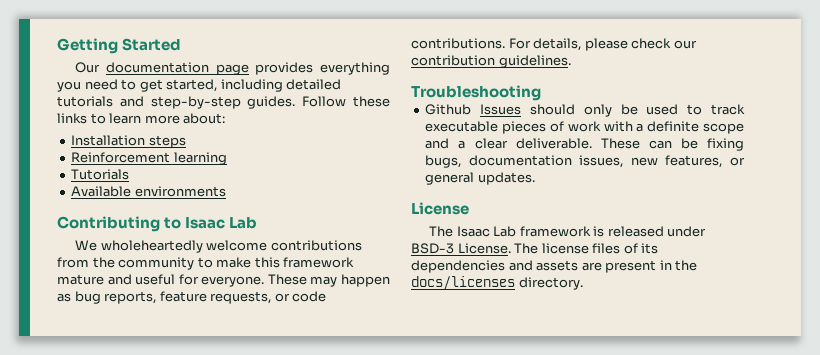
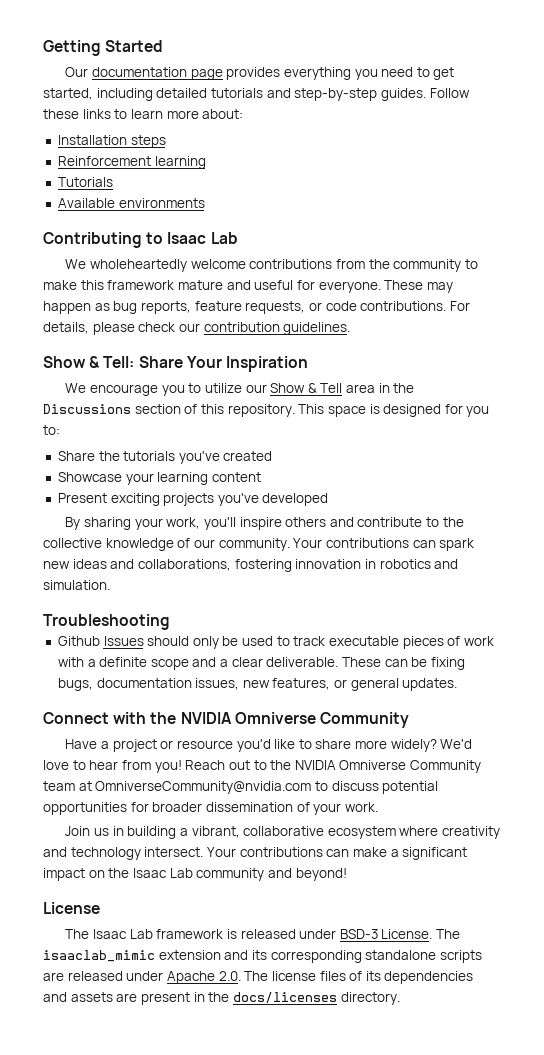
(571, 61) none -> [43,356,308,372] [65,383,415,396] [43,404,490,417] [43,425,60,435] [57,451,273,464] [57,472,261,485] [57,493,329,506] [65,517,464,530] [43,538,475,551] [43,559,459,572] [43,580,110,590] // Show & Tell: Share Your Inspiration // We encourage you to utilize our Show & Tell area in the Discussions section of this repository. This space is designed for you to: // Share the tutorials you've created // Showcase your learning content // Present exciting projects you've developed // By sharing your work, you'll inspire others and contribute to the collective knowledge of our community. Your contributions can spark new ideas and collaborations, fostering innovation in robotics and simulation.
(535, 178) none -> [43,712,409,728] [65,739,473,752] [43,760,482,773] [43,781,439,794] [43,802,378,815] [65,826,501,839] [43,847,468,860] [43,868,347,881] // Connect with the NVIDIA Omniverse Community // Have a project or resource you'd like to share more widely? We'd love to hear from you! Reach out to the NVIDIA Omniverse Community team at OmniverseCommunity@nvidia.com to discuss potential opportunities for broader dissemination of your work. // Join us in building a vibrant, collaborative ecosystem where creativity and technology intersect. Your contributions can make a significant impact on the Isaac Lab community and beyond!
(539, 248) none -> [43,950,482,963] [43,971,269,984] isaaclab_mimic extension and its corresponding standalone scripts are released under Apache 2.0. The

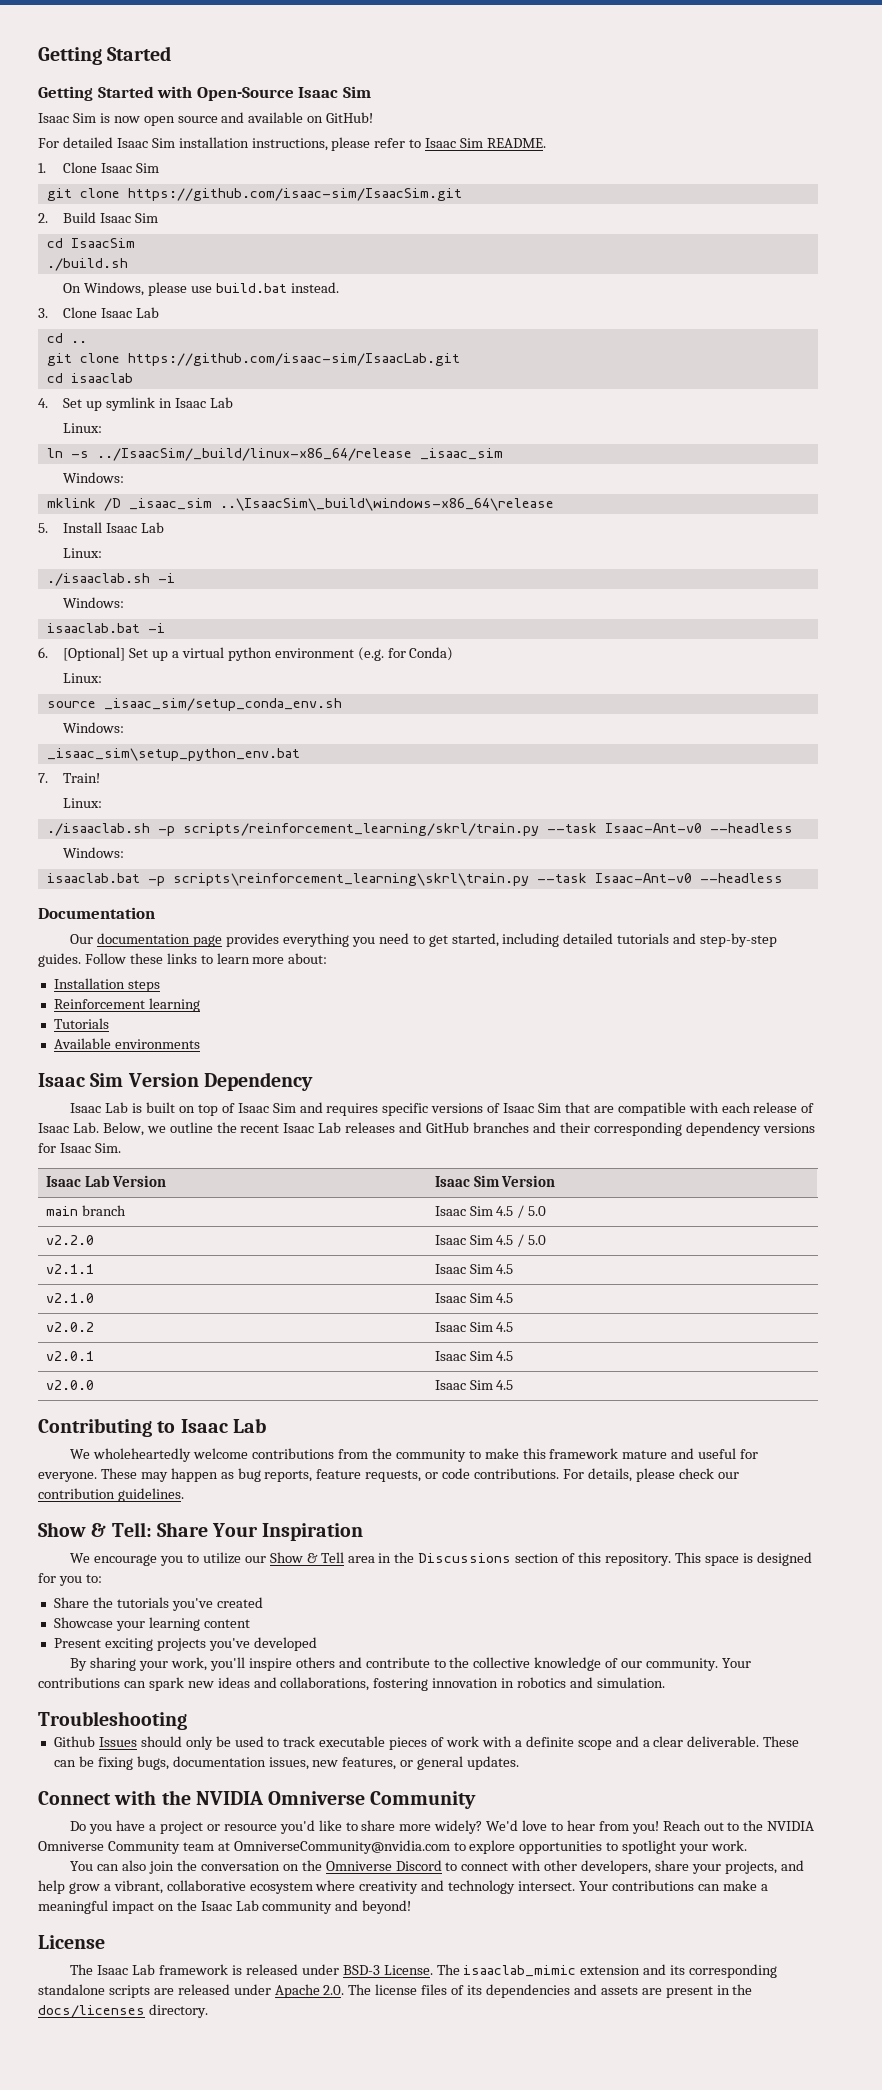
[43,40,164,56] Getting Started -> [38,46,172,65] [38,86,371,101] [38,112,374,126] [38,137,547,151] [38,162,160,173] [46,188,462,201] [38,212,159,223] [46,238,135,248] [46,258,128,271] [63,282,339,296] [38,307,160,318] [46,333,87,343] [46,353,460,366] [46,373,133,383] [38,397,233,411] [63,423,103,433] [46,448,503,461] [63,472,125,483] [46,498,554,511] [38,522,165,533] [63,548,103,558] [46,573,175,586] [63,597,125,608] [46,623,165,633] [38,647,454,661] [63,673,103,683] [46,698,342,711] [63,722,125,733] [46,748,300,761] [38,773,101,783] [63,798,103,808] [46,823,793,836] [63,847,125,858] [46,873,783,886] [38,907,155,919] Getting Started // Getting Started with Open-Source Isaac Sim // Isaac Sim is now open source and available on GitHub! // For detailed Isaac Sim installation instructions, please refer to Isaac Sim README. // 1. Clone Isaac Sim // git clone https://github.com/isaac-sim/IsaacSim.git // 2. Build Isaac Sim // cd IsaacSim // ./build.sh // On Windows, please use build.bat instead. // 3. Clone Isaac Lab // cd .. // git clone https://github.com/isaac-sim/IsaacLab.git // cd isaaclab // 4. Set up symlink in Isaac Lab // Linux: // ln -s ../IsaacSim/_build/linux-x86_64/release _isaac_sim // Windows: // mklink /D _isaac_sim ..\IsaacSim\_build\windows-x86_64\release // 5. Install Isaac Lab // Linux: // ./isaaclab.sh -i // Windows: // isaaclab.bat -i // 6. [Optional] Set up a virtual python environment (e.g. for Conda) // Linux: // source _isaac_sim/setup_conda_env.sh // Windows: // _isaac_sim\setup_python_env.bat // 7. Train! // Linux: // ./isaaclab.sh -p scripts/reinforcement_learning/skrl/train.py --task Isaac-Ant-v0 --headless // Windows: // isaaclab.bat -p scripts\reinforcement_learning\skrl\train.py --task Isaac-Ant-v0 --headless // Documentation
(205, 203) none -> [38,1072,313,1091] [70,1102,815,1116] [38,1122,815,1136] [38,1143,121,1153] [45,1175,167,1187] [434,1175,556,1187] [45,1205,126,1216] [434,1205,547,1218] [45,1235,94,1245] [434,1234,547,1247] [45,1264,94,1274] [434,1264,514,1274] [45,1293,94,1303] [434,1293,514,1303] [45,1322,94,1332] [434,1322,514,1332] [45,1351,94,1361] [434,1351,514,1361] [45,1380,94,1390] [434,1380,514,1390] // Isaac Sim Version Dependency // Isaac Lab is built on top of Isaac Sim and requires specific versions of Isaac Sim that are compatible with each release of Isaac Lab. Below, we outline the recent Isaac Lab releases and GitHub branches and their corresponding dependency versions for Isaac Sim. // Isaac Lab Version | Isaac Sim Version // main branch | Isaac Sim 4.5 / 5.0 // v2.2.0 | Isaac Sim 4.5 / 5.0 // v2.1.1 | Isaac Sim 4.5 // v2.1.0 | Isaac Sim 4.5 // v2.0.2 | Isaac Sim 4.5 // v2.0.1 | Isaac Sim 4.5 // v2.0.0 | Isaac Sim 4.5
[65,739,98,749] Have -> [70,1820,146,1834] Do you have
[331,781,439,794] [43,802,378,815] [65,826,177,839] discuss potential opportunities for broader dissemination of your work. // Join us in building -> [469,1840,748,1854] [70,1860,804,1874] [38,1880,100,1894] explore opportunities to spotlight your work. // You can also join the conversation on the Omniverse Discord to connect with other developers, share your projects, and help grow
[402,847,468,860] significant -> [38,1900,108,1914] meaningful

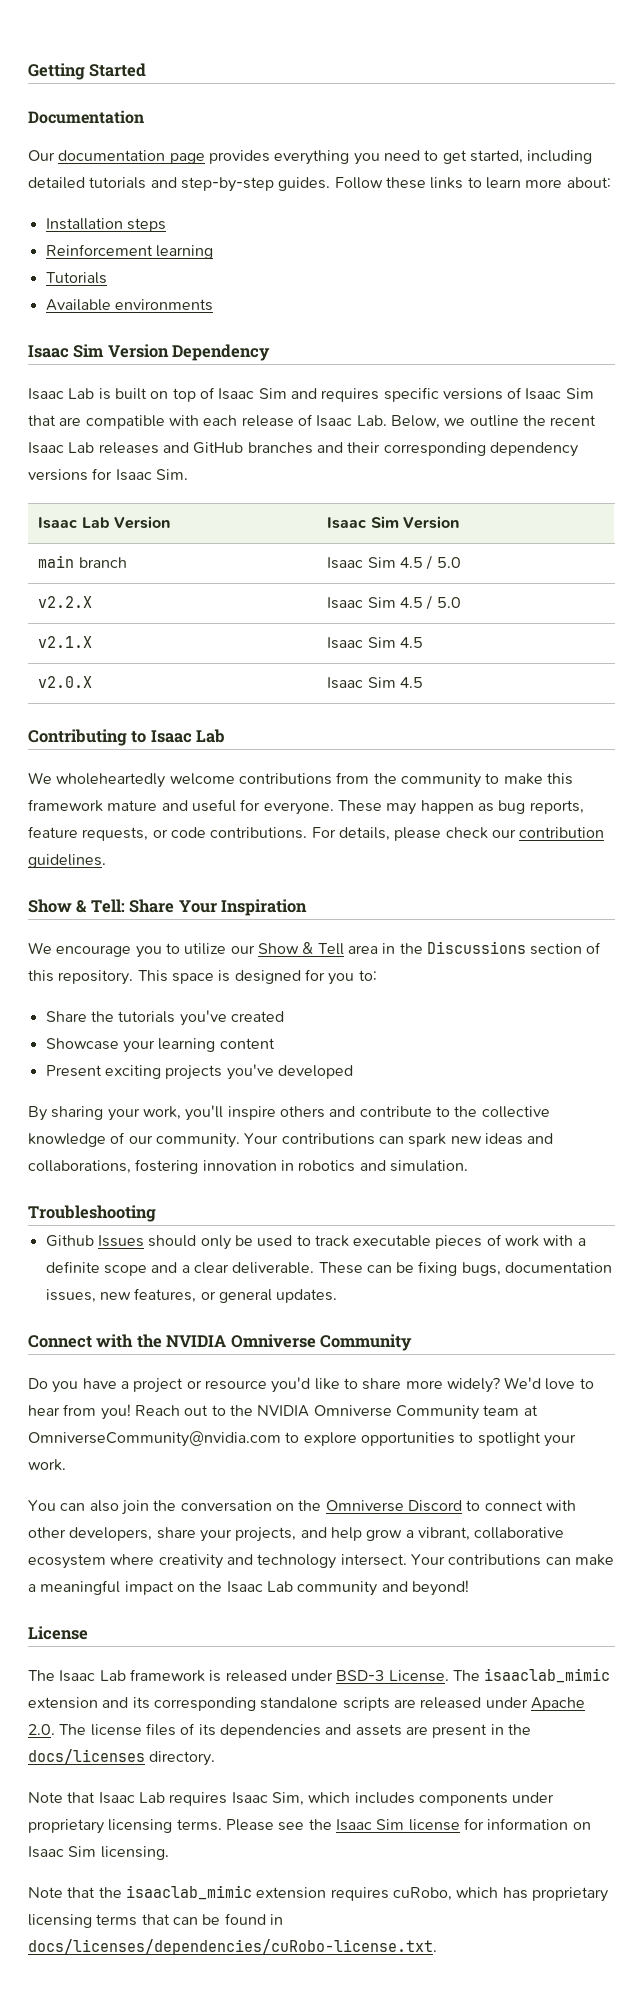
[38,46,172,65] [38,86,371,101] [38,112,374,126] [38,137,547,151] [38,162,160,173] [46,188,462,201] [38,212,159,223] [46,238,135,248] [46,258,128,271] [63,282,339,296] [38,307,160,318] [46,333,87,343] [46,353,460,366] [46,373,133,383] [38,397,233,411] [63,423,103,433] [46,448,503,461] [63,472,125,483] [46,498,554,511] [38,522,165,533] [63,548,103,558] [46,573,175,586] [63,597,125,608] [46,623,165,633] [38,647,454,661] [63,673,103,683] [46,698,342,711] [63,722,125,733] [46,748,300,761] [38,773,101,783] [63,798,103,808] [46,823,793,836] [63,847,125,858] [46,873,783,886] Getting Started // Getting Started with Open-Source Isaac Sim // Isaac Sim is now open source and available on GitHub! // For detailed Isaac Sim installation instructions, please refer to Isaac Sim README. // 1. Clone Isaac Sim // git clone https://github.com/isaac-sim/IsaacSim.git // 2. Build Isaac Sim // cd IsaacSim // ./build.sh // On Windows, please use build.bat instead. // 3. Clone Isaac Lab // cd .. // git clone https://github.com/isaac-sim/IsaacLab.git // cd isaaclab // 4. Set up symlink in Isaac Lab // Linux: // ln -s ../IsaacSim/_build/linux-x86_64/release _isaac_sim // Windows: // mklink /D _isaac_sim ..\IsaacSim\_build\windows-x86_64\release // 5. Install Isaac Lab // Linux: // ./isaaclab.sh -i // Windows: // isaaclab.bat -i // 6. [Optional] Set up a virtual python environment (e.g. for Conda) // Linux: // source _isaac_sim/setup_conda_env.sh // Windows: // _isaac_sim\setup_python_env.bat // 7. Train! // Linux: // ./isaaclab.sh -p scripts/reinforcement_learning/skrl/train.py --task Isaac-Ant-v0 --headless // Windows: // isaaclab.bat -p scripts\reinforcement_learning\skrl\train.py --task Isaac-Ant-v0 --headless -> [28,63,147,80] Getting Started
[45,1235,94,1245] [434,1234,547,1247] [45,1264,94,1274] [434,1264,514,1274] [45,1293,94,1303] [434,1293,514,1303] [45,1322,94,1332] [434,1322,514,1332] [45,1351,94,1361] [434,1351,514,1361] [45,1380,94,1390] v2.2.0 | Isaac Sim 4.5 / 5.0 // v2.1.1 | Isaac Sim 4.5 // v2.1.0 | Isaac Sim 4.5 // v2.0.2 | Isaac Sim 4.5 // v2.0.1 | Isaac Sim 4.5 // v2.0.0 -> [38,596,93,608] [327,595,461,610] [38,636,93,648] [327,637,423,649] [38,676,93,688] v2.2.X | Isaac Sim 4.5 / 5.0 // v2.1.X | Isaac Sim 4.5 // v2.0.X
(208, 2011) none -> [28,1792,555,1806] [28,1818,591,1834] [28,1846,169,1860] [28,1885,608,1902] [28,1913,283,1928] [28,1939,437,1955] // Note that Isaac Lab requires Isaac Sim, which includes components under proprietary licensing terms. Please see the Isaac Sim license for information on Isaac Sim licensing. // Note that the isaaclab_mimic extension requires cuRobo, which has proprietary licensing terms that can be found in docs/licenses/dependencies/cuRobo-license.txt.

